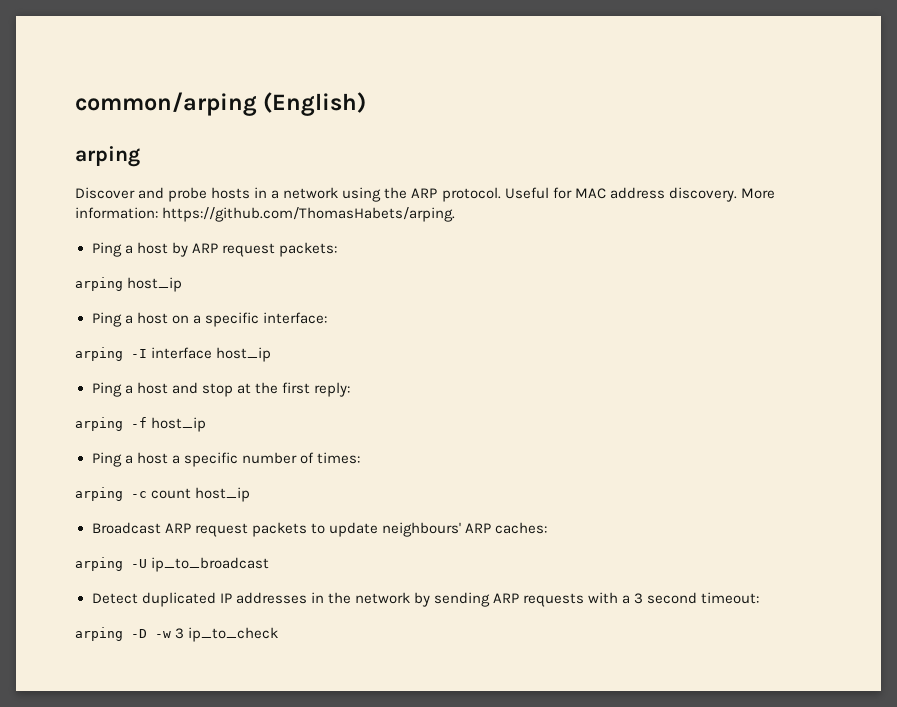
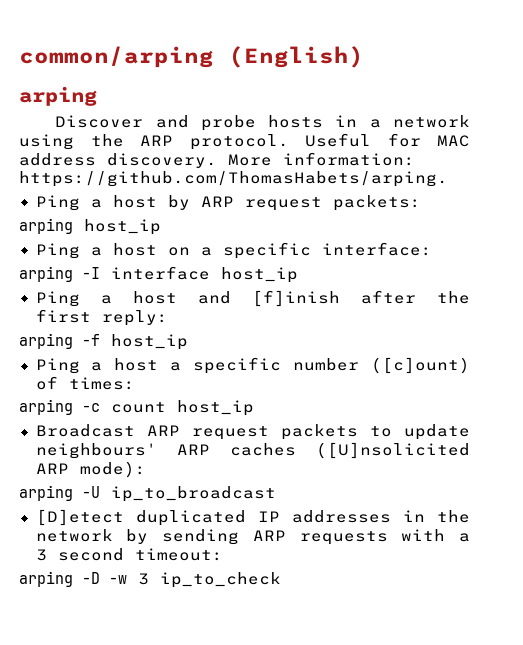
[201,383,251,397] stop at -> [251,290,416,307] [f]inish after
(297, 458) none -> [371,357,470,374] ([c]ount)
[494,522,547,534] caches: -> [229,442,470,459] [35,461,146,478] caches ([U]nsolicited ARP mode):
[91,593,138,604] Detect -> [35,509,124,526] [D]etect

